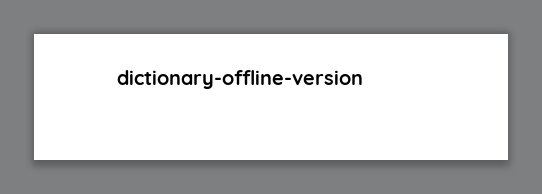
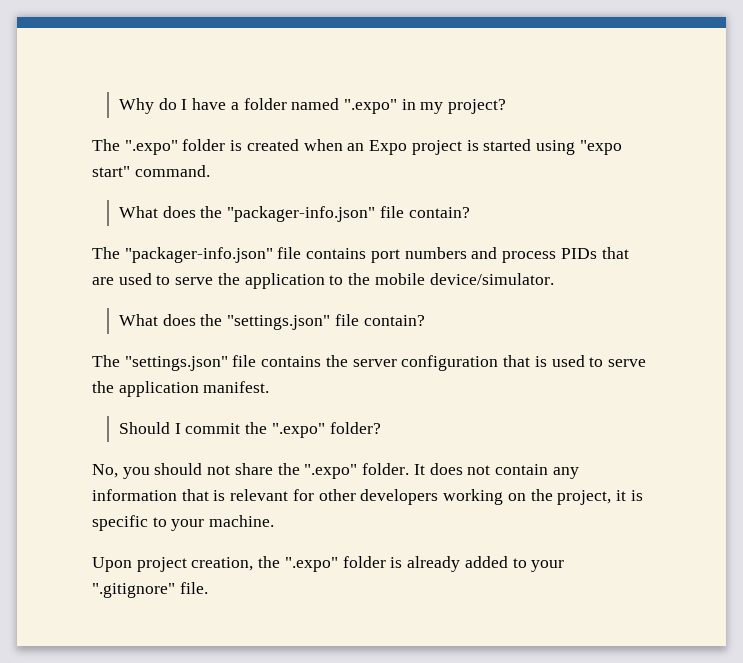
[117,70,363,89] dictionary-offline-version -> [118,98,507,114] [92,139,622,155] [92,165,210,177] [118,206,470,222] [92,247,629,263] [92,273,554,289] [118,314,425,330] [92,355,646,371] [92,381,270,397] [118,422,381,438] [92,463,579,479] [92,489,643,505] [92,515,275,531] [92,556,565,572] [92,582,208,598] Why do I have a folder named ".expo" in my project? // The ".expo" folder is created when an Expo project is started using "expo start" command. // What does the "packager-info.json" file contain? // The "packager-info.json" file contains port numbers and process PIDs that are used to serve the application to the mobile device/simulator. // What does the "settings.json" file contain? // The "settings.json" file contains the server configuration that is used to serve the application manifest. // Should I commit the ".expo" folder? // No, you should not share the ".expo" folder. It does not contain any information that is relevant for other developers working on the project, it is specific to your machine. // Upon project creation, the ".expo" folder is already added to your ".gitignore" file.

